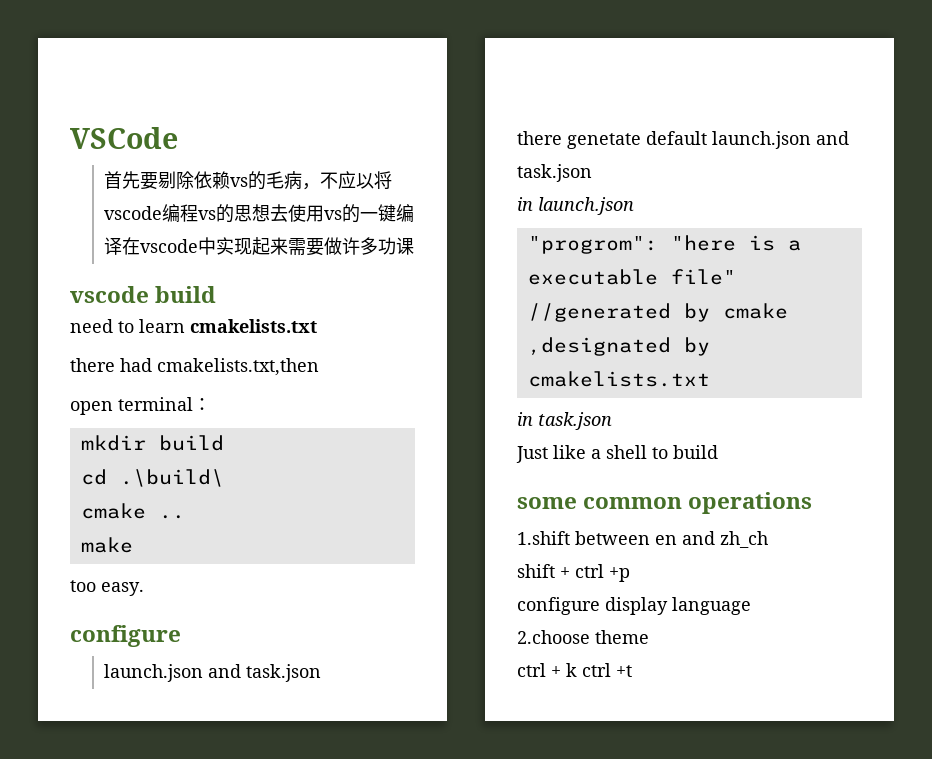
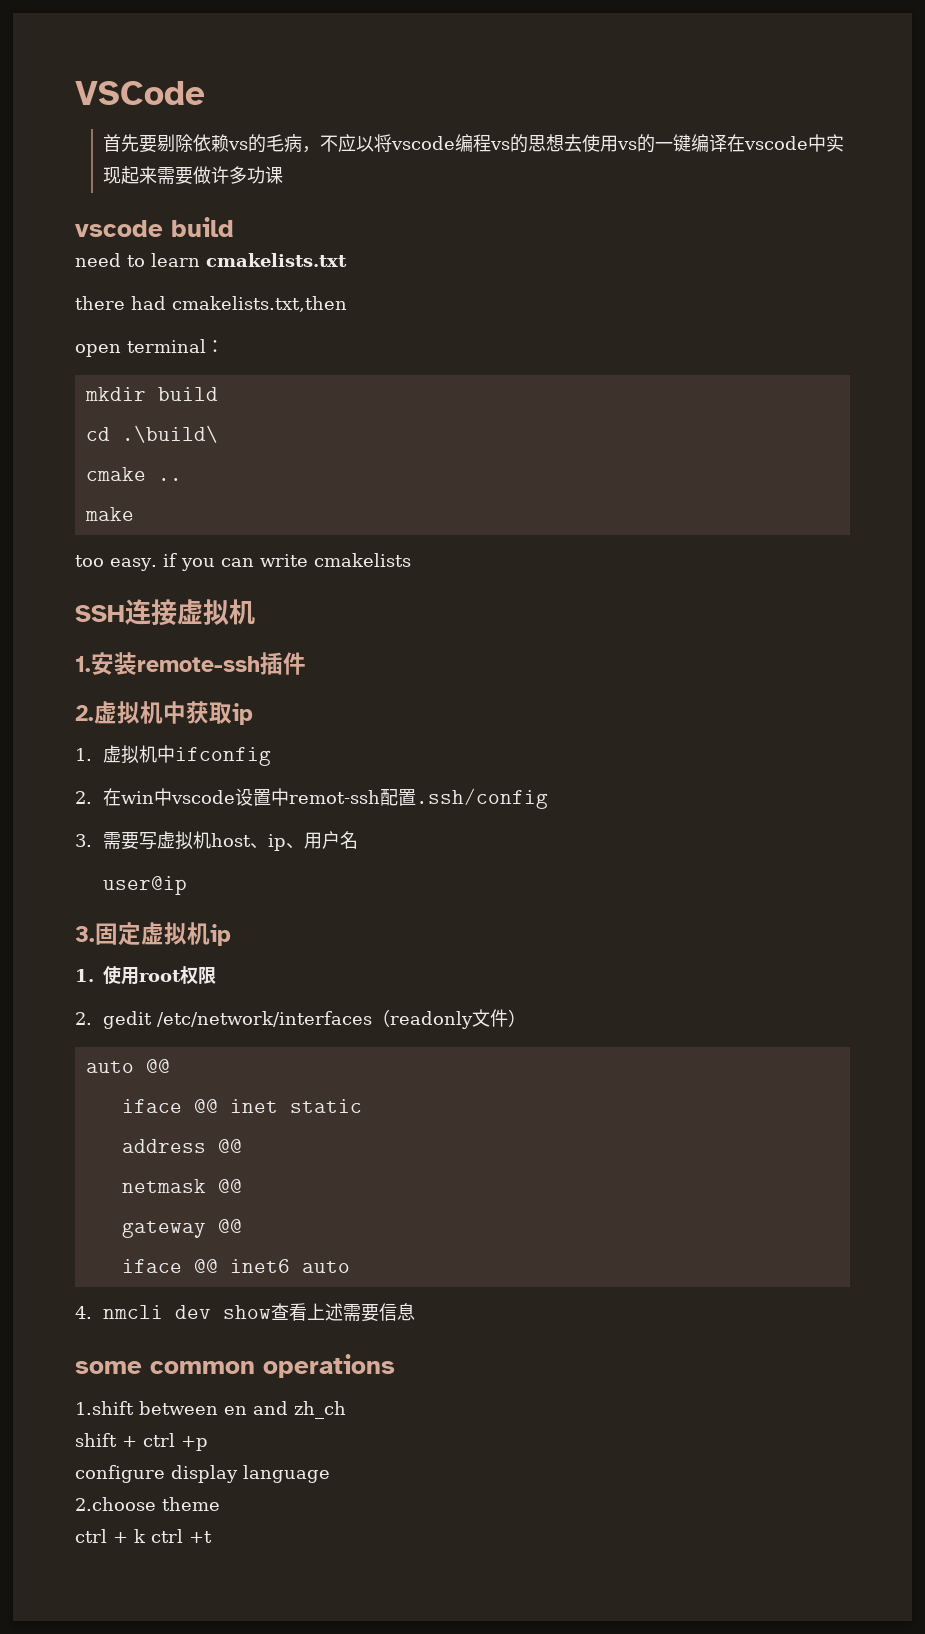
[70,625,181,647] [104,664,322,682] [517,131,849,149] [517,164,592,182] [517,197,634,215] [527,235,801,254] [527,269,736,285] [527,303,788,322] [527,337,710,356] [527,371,710,387] [517,412,612,430] [516,445,718,463] // configure // launch.json and task.json // there genetate default launch.json and task.json // in launch.json // "progrom": "here is a executable file" //generated by cmake ,designated by cmakelists.txt // in task.json // Just like a shell to build -> [162,553,411,571] [75,599,255,626] [75,652,306,675] [75,701,253,725] [75,745,272,766] [75,788,549,809] [75,831,359,851] [103,876,188,895] [75,922,231,946] [75,966,217,985] [75,1009,527,1029] [85,1059,170,1073] [121,1099,362,1113] [121,1139,242,1153] [121,1179,242,1193] [121,1219,242,1238] [121,1259,350,1273] [75,1303,416,1322] if you can write cmakelists // SSH连接虚拟机 // 1.安装remote-ssh插件 // 2.虚拟机中获取ip // 1.虚拟机中ifconfig // 2.在win中vscode设置中remot-ssh配置.ssh/config // 3.需要写虚拟机host、ip、用户名 // user@ip // 3.固定虚拟机ip // 1.使用root权限 // 2. gedit /etc/network/interfaces（readonly文件） // auto @@ // iface @@ inet static // address @@ // netmask @@ // gateway @@ // iface @@ inet6 auto // 4. nmcli dev show查看上述需要信息

